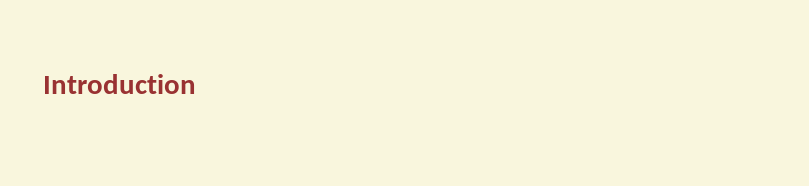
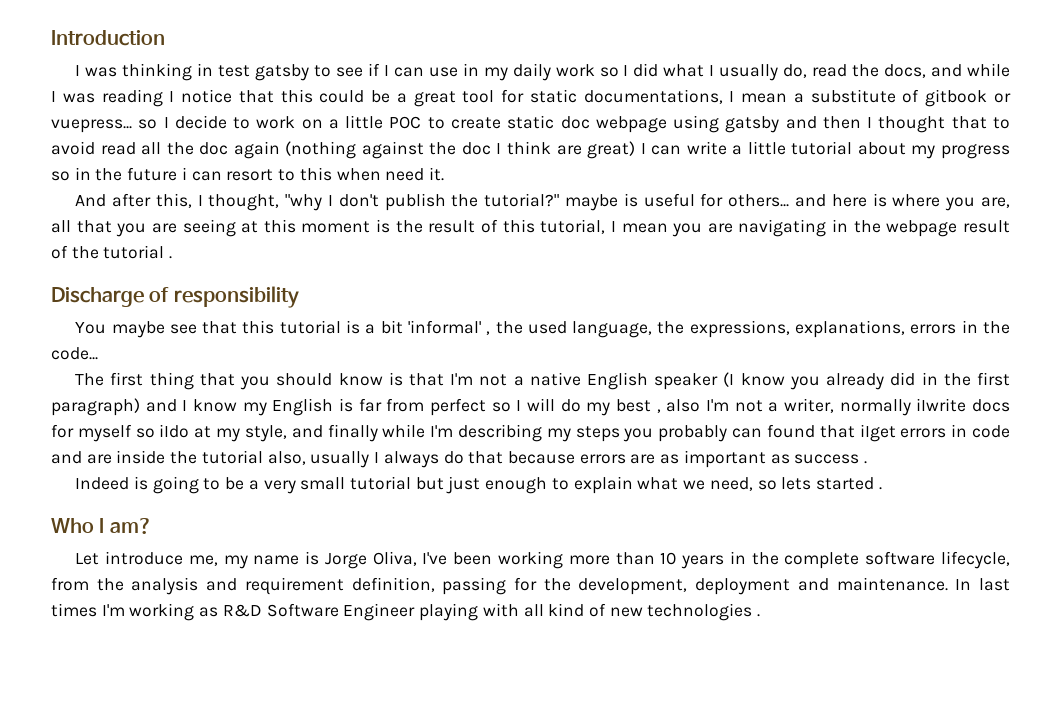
(196, 84) none -> [75,63,1011,81] [51,89,1012,107] [51,115,1010,133] [51,141,1010,159] [51,167,444,181] [75,193,1011,211] [51,219,1010,237] [51,245,173,259] [51,286,299,308] [75,320,1010,338] [51,347,98,360] [75,372,1010,390] [51,398,1010,416] [51,424,1011,442] [51,450,868,468] [75,476,882,494] [51,518,152,534] [75,551,1010,569] [51,577,1010,595] [51,603,761,621] // I was thinking in test gatsby to see if I can use in my daily work so I did what I usually do, read the docs, and while I was reading I notice that this could be a great tool for static documentations, I mean a substitute of gitbook or vuepress... so I decide to work on a little POC to create static doc webpage using gatsby and then I thought that to avoid read all the doc again (nothing against the doc I think are great) I can write a little tutorial about my progress so in the future i can resort to this when need it. // And after this, I thought, "why I don't publish the tutorial?" maybe is useful for others... and here is where you are, all that you are seeing at this moment is the result of this tutorial, I mean you are navigating in the webpage result of the tutorial . // Discharge of responsibility // You maybe see that this tutorial is a bit 'informal' , the used language, the expressions, explanations, errors in the code... // The first thing that you should know is that I'm not a native English speaker (I know you already did in the first paragraph) and I know my English is far from perfect so I will do my best , also I'm not a writer, normally iIwrite docs for myself so iIdo at my style, and finally while I'm describing my steps you probably can found that iIget errors in code and are inside the tutorial also, usually I always do that because errors are as important as success . // Indeed is going to be a very small tutorial but just enough to explain what we need, so lets started . // Who I am? // Let introduce me, my name is Jorge Oliva, I've been working more than 10 years in the complete software lifecycle, from the analysis and requirement definition, passing for the development, deployment and maintenance. In last times I'm working as R&D Software Engineer playing with all kind of new technologies .

